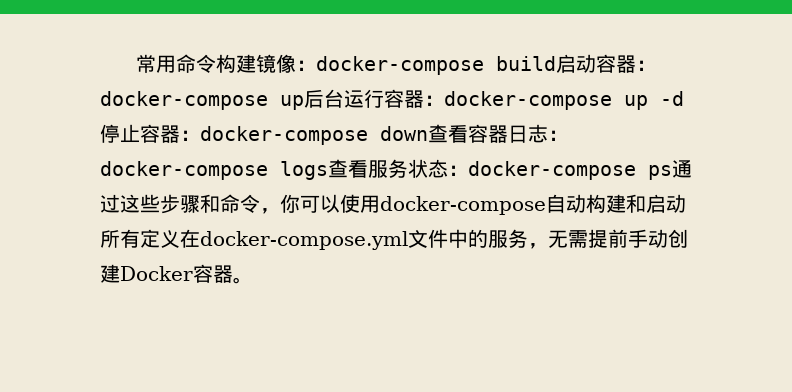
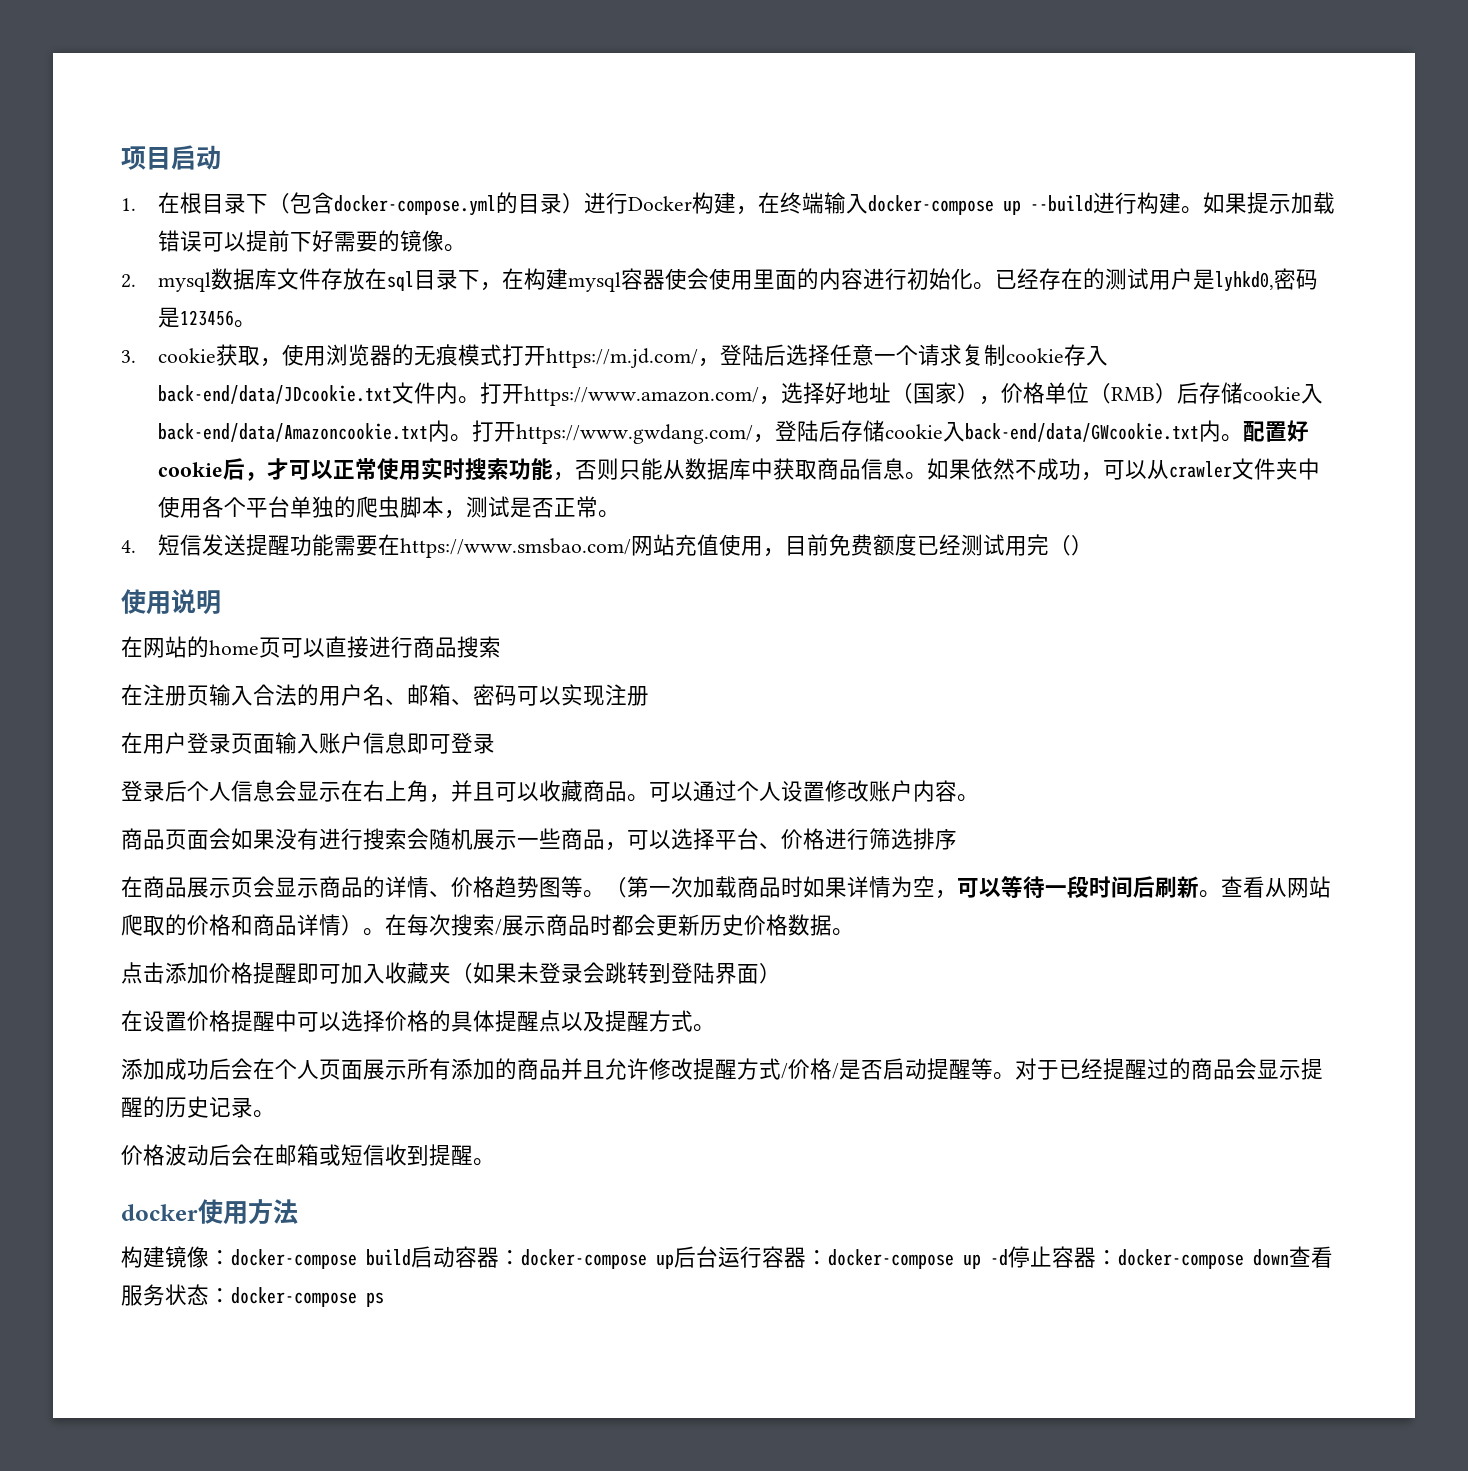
[135,54,216,73] 常用命令 -> [121,145,221,170] [121,192,1336,216] [158,230,467,252] [121,268,1319,292] [158,307,257,328] [121,344,1109,368] [158,382,1324,406] [158,420,1310,444] [158,457,1321,481] [158,496,621,519] [121,534,1094,558] [121,589,221,615] [121,636,501,658] [121,684,649,706] [121,732,495,754] [121,780,979,803] [121,828,957,851] [121,876,1331,899] [121,914,854,936] [121,962,781,984] [121,1010,715,1032] [121,1058,1323,1080] [121,1096,275,1118] [121,1144,495,1166] [121,1199,298,1225] 项目启动 // 1.在根目录下（包含docker-compose.yml的目录）进行Docker构建，在终端输入docker-compose up --build进行构建。如果提示加载错误可以提前下好需要的镜像。 // 2. mysql数据库文件存放在sql目录下，在构建mysql容器使会使用里面的内容进行初始化。已经存在的测试用户是lyhkd0,密码是123456。 // 3. cookie获取，使用浏览器的无痕模式打开https://m.jd.com/，登陆后选择任意一个请求复制cookie存入back-end/data/JDcookie.txt文件内。打开https://www.amazon.com/，选择好地址（国家），价格单位（RMB）后存储cookie入back-end/data/Amazoncookie.txt内。打开https://www.gwdang.com/，登陆后存储cookie入back-end/data/GWcookie.txt内。配置好cookie后，才可以正常使用实时搜索功能，否则只能从数据库中获取商品信息。如果依然不成功，可以从crawler文件夹中使用各个平台单独的爬虫脚本，测试是否正常。 // 4.短信发送提醒功能需要在https://www.smsbao.com/网站充值使用，目前免费额度已经测试用完（） // 使用说明 // 在网站的home页可以直接进行商品搜索 // 在注册页输入合法的用户名、邮箱、密码可以实现注册 // 在用户登录页面输入账户信息即可登录 // 登录后个人信息会显示在右上角，并且可以收藏商品。可以通过个人设置修改账户内容。 // 商品页面会如果没有进行搜索会随机展示一些商品，可以选择平台、价格进行筛选排序 // 在商品展示页会显示商品的详情、价格趋势图等。（第一次加载商品时如果详情为空，可以等待一段时间后刷新。查看从网站爬取的价格和商品详情）。在每次搜索/展示商品时都会更新历史价格数据。 // 点击添加价格提醒即可加入收藏夹（如果未登录会跳转到登陆界面） // 在设置价格提醒中可以选择价格的具体提醒点以及提醒方式。 // 添加成功后会在个人页面展示所有添加的商品并且允许修改提醒方式/价格/是否启动提醒等。对于已经提醒过的商品会显示提醒的历史记录。 // 价格波动后会在邮箱或短信收到提醒。 // docker使用方法 //
[468,124,568,143] [100,159,368,180] 容器日志：docker-compose logs查看 -> (1333, 1257) none
[672,160,692,178] [100,194,686,215] [100,229,688,250] [100,264,253,284] 通过这些步骤和命令，你可以使用docker-compose自动构建和启动所有定义在docker-compose.yml文件中的服务，无需提前手动创建Docker容器。 -> (384, 1299) none

